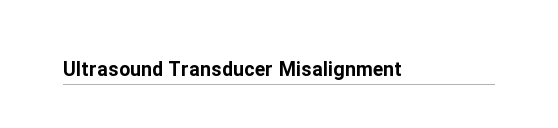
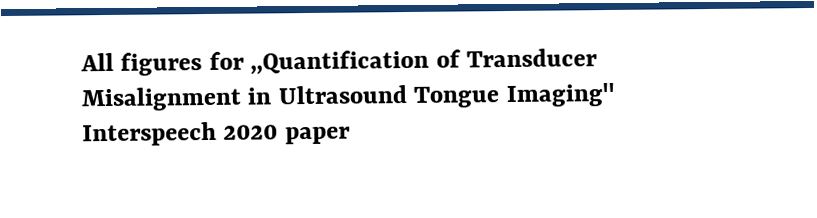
[63,61,402,80] Ultrasound Transducer Misalignment -> [80,48,599,76] [81,82,615,112] [82,121,351,147] All figures for ,,Quantification of Transducer Misalignment in Ultrasound Tongue Imaging'' Interspeech 2020 paper

